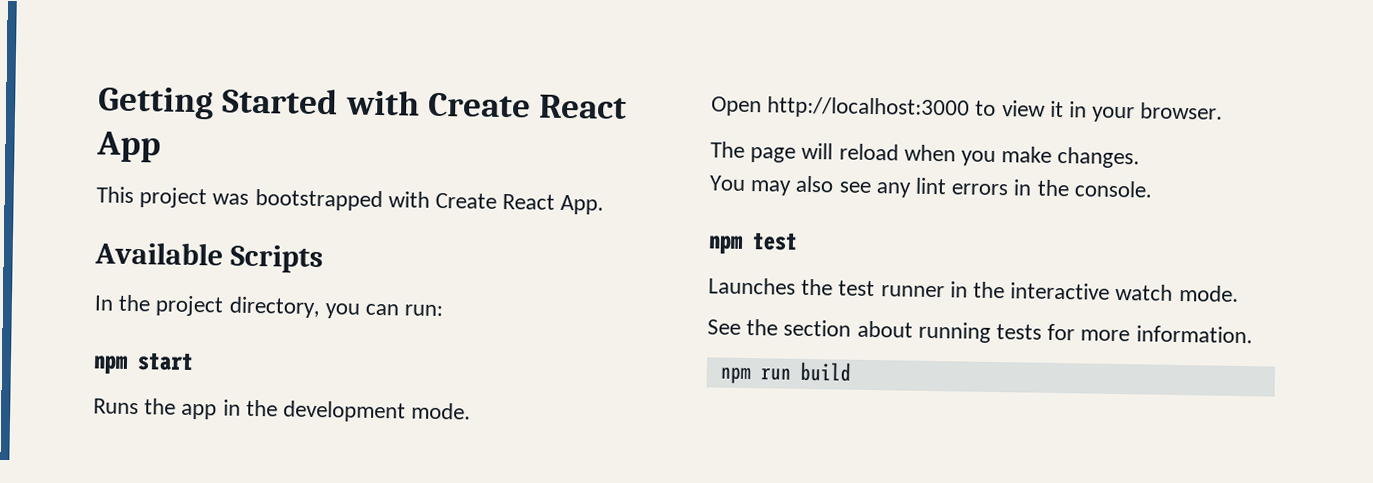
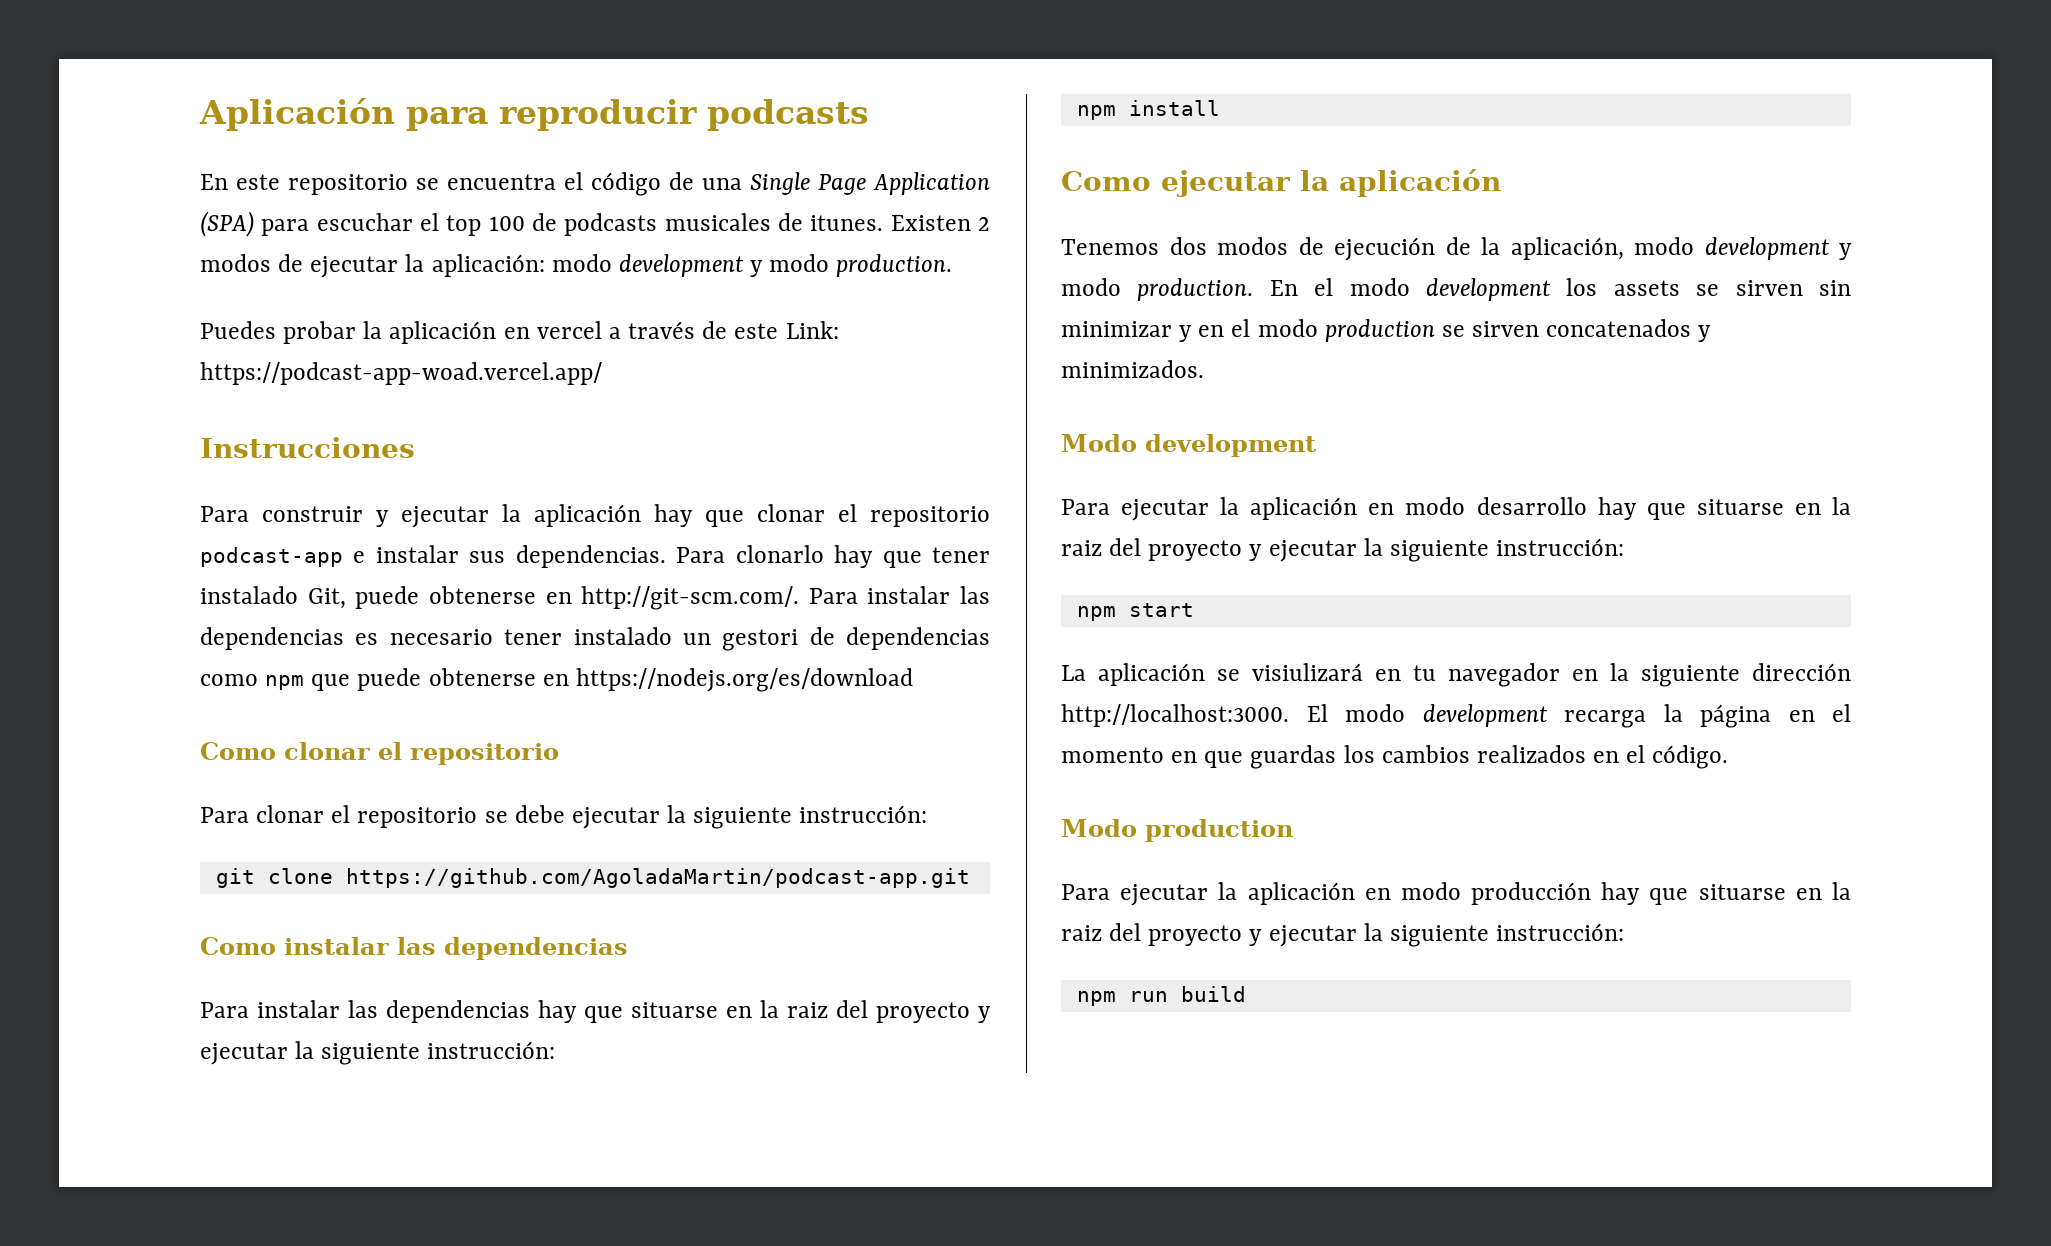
[97,86,628,120] [96,131,161,163] [96,186,605,215] [94,241,323,274] [94,294,444,319] [93,352,194,374] [93,398,472,423] [711,96,1224,123] [710,141,1141,169] [709,175,1153,198] [708,232,798,254] [708,277,1239,302] [707,318,1253,344] Getting Started with Create React App // This project was bootstrapped with Create React App. // Available Scripts // In the project directory, you can run: // npm start // Runs the app in the development mode. // Open http://localhost:3000 to view it in your browser. // The page will reload when you make changes. // You may also see any lint errors in the console. // npm test // Launches the test runner in the interactive watch mode. // See the section about running tests for more information. -> [199,98,869,131] [200,172,990,196] [200,211,991,237] [200,254,953,278] [200,321,839,344] [200,362,602,385] [200,437,415,458] [200,504,990,528] [200,545,991,568] [200,586,990,610] [200,627,990,651] [200,668,913,692] [200,742,559,765] [200,805,928,829] [215,868,970,888] [200,937,628,960] [200,1000,991,1023] [200,1041,556,1065] [1076,100,1220,120] [1061,169,1501,197] [1061,237,1852,261] [1061,278,1851,301] [1061,319,1712,342] [1061,360,1204,378] [1061,434,1316,457] [1061,497,1851,521] [1061,538,1625,562] [1076,603,1194,621] [1061,663,1851,687] [1061,704,1851,728] [1061,745,1729,769] [1061,819,1293,842] [1061,882,1851,906] [1061,923,1625,947] Aplicación para reproducir podcasts // En este repositorio se encuentra el código de una Single Page Application (SPA) para escuchar el top 100 de podcasts musicales de itunes. Existen 2 modos de ejecutar la aplicación: modo development y modo production. // Puedes probar la aplicación en vercel a través de este Link: https://podcast-app-woad.vercel.app/ // Instrucciones // Para construir y ejecutar la aplicación hay que clonar el repositorio podcast-app e instalar sus dependencias. Para clonarlo hay que tener instalado Git, puede obtenerse en http://git-scm.com/. Para instalar las dependencias es necesario tener instalado un gestori de dependencias como npm que puede obtenerse en https://nodejs.org/es/download // Como clonar el repositorio // Para clonar el repositorio se debe ejecutar la siguiente instrucción: // git clone https://github.com/AgoladaMartin/podcast-app.git // Como instalar las dependencias // Para instalar las dependencias hay que situarse en la raiz del proyecto y ejecutar la siguiente instrucción: // npm install // Como ejecutar la aplicación // Tenemos dos modos de ejecución de la aplicación, modo development y modo production. En el modo development los assets se sirven sin minimizar y en el modo production se sirven concatenados y minimizados. // Modo development // Para ejecutar la aplicación en modo desarrollo hay que situarse en la raiz del proyecto y ejecutar la siguiente instrucción: // npm start // La aplicación se visiulizará en tu navegador en la siguiente dirección http://localhost:3000. El modo development recarga la página en el momento en que guardas los cambios realizados en el código. // Modo production // Para ejecutar la aplicación en modo producción hay que situarse en la raiz del proyecto y ejecutar la siguiente instrucción:

